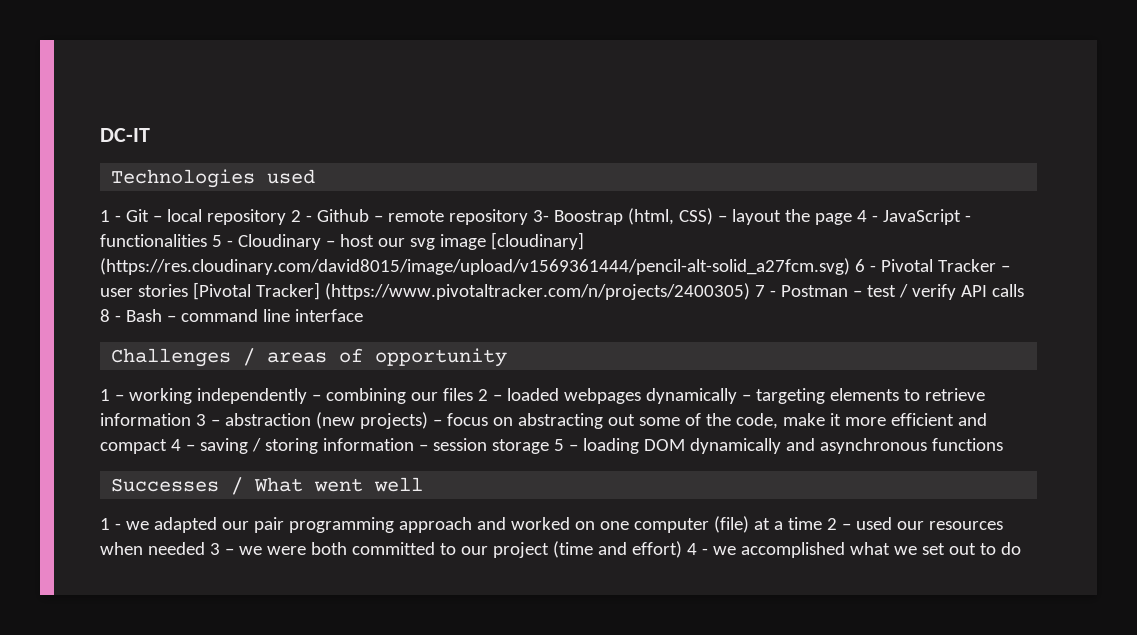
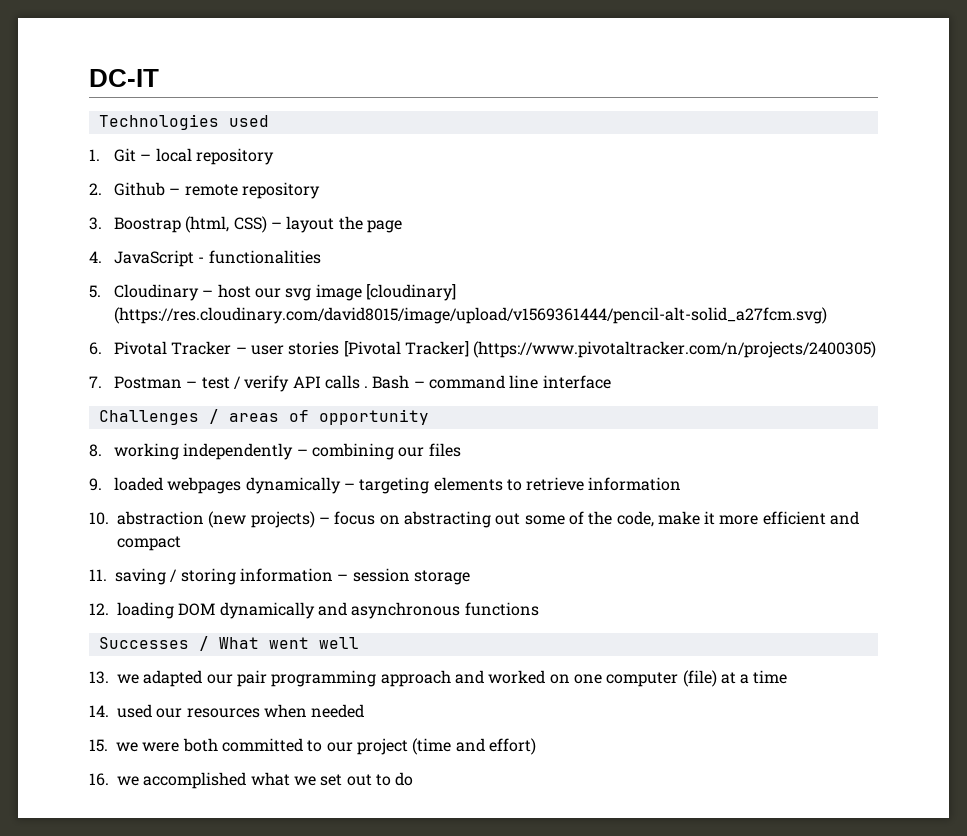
[100,210,121,222] 1 - -> [89,149,100,161] 1.
[290,210,312,222] 2 - -> [89,183,102,195] // 2.
[532,210,549,222] 3- -> [89,217,102,230] // 3.
[856,210,878,222] 4 - -> [89,251,102,263] // 4.
[211,235,233,247] 5 - -> [89,285,101,298] // 5.
[854,259,876,272] 6 - -> [89,342,102,355] // 6.
[754,285,776,297] 7 - -> [89,376,102,388] // 7.
[100,309,121,322] 8 - -> [364,386,369,388] .
[100,389,124,401] 1 – -> [89,444,102,457] 8.
[477,389,502,401] 2 – -> [89,478,102,491] // 9.
[195,414,220,426] 3 – -> [89,512,109,525] // 10.
[170,439,195,451] 4 – -> [89,569,107,581] // 11.
[553,439,578,451] 5 – -> [89,603,109,615] // 12.
[100,518,121,530] 1 - -> [89,671,109,684] 13.
[826,518,851,530] 2 – -> [89,705,109,717] // 14.
[209,543,234,555] 3 – -> [89,739,108,752] // 15.
[686,543,708,555] 4 - -> [89,773,109,786] // 16.

